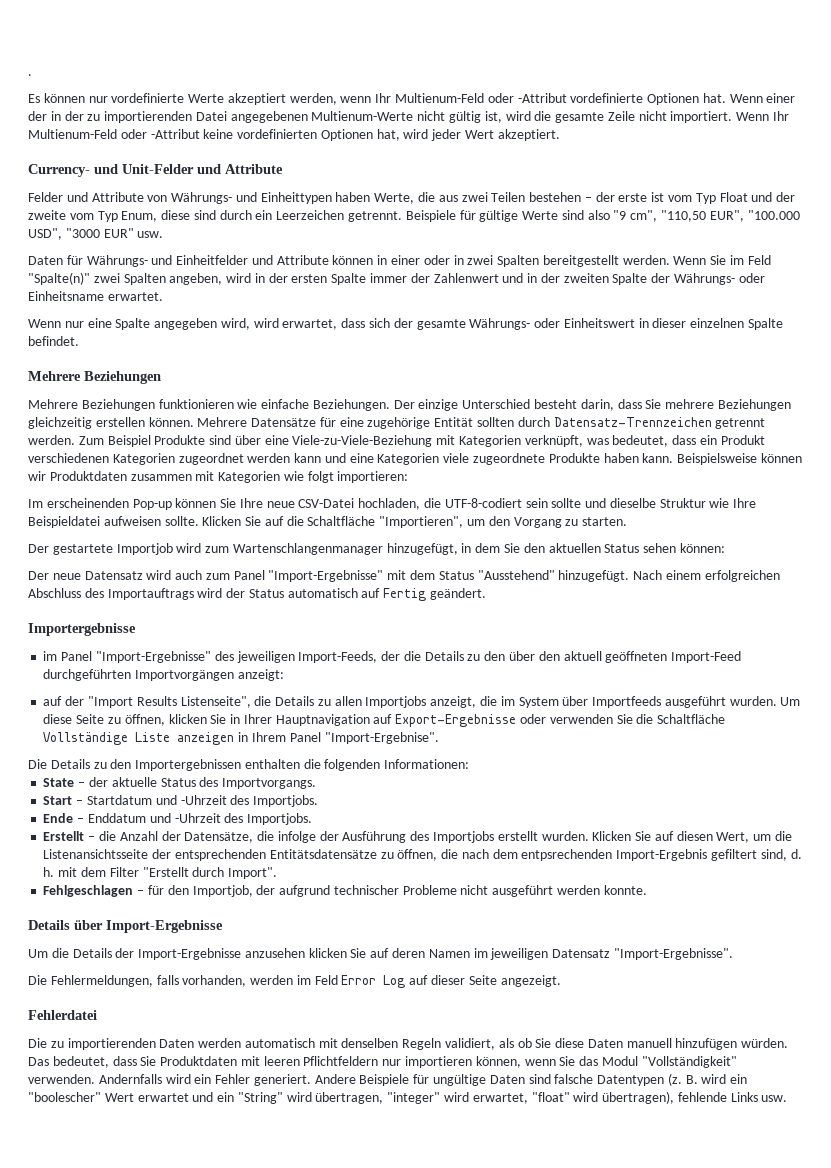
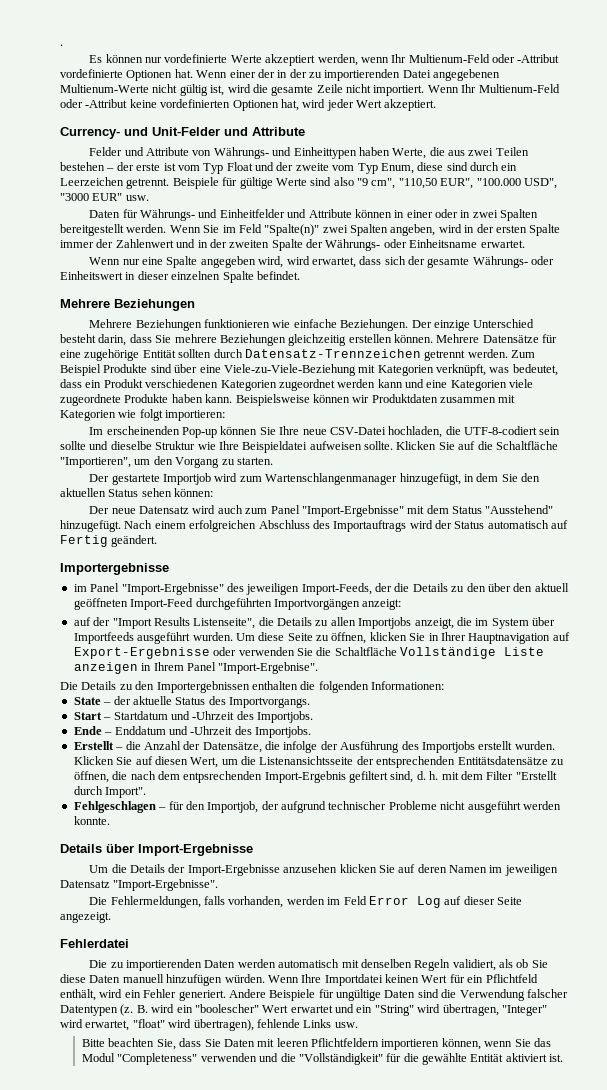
[28,1056,737,1068] [28,1074,162,1084] Das bedeutet, dass Sie Produktdaten mit leeren Pflichtfeldern nur importieren können, wenn Sie das Modul "Vollständigkeit" verwenden. Andernfalls -> [267,974,538,986] [60,989,96,1001] Wenn Ihre Importdatei keinen Wert für ein Pflichtfeld enthält,
[554,1074,594,1084] falsche -> [441,989,568,1001] die Verwendung falscher
[387,1092,441,1104] "integer" -> [501,1005,547,1016] "Integer"
(788, 1098) none -> [82,1038,551,1050] [82,1053,564,1065] // Bitte beachten Sie, dass Sie Daten mit leeren Pflichtfeldern importieren können, wenn Sie das Modul "Completeness" verwenden und die "Vollständigkeit" für die gewählte Entität aktiviert ist.

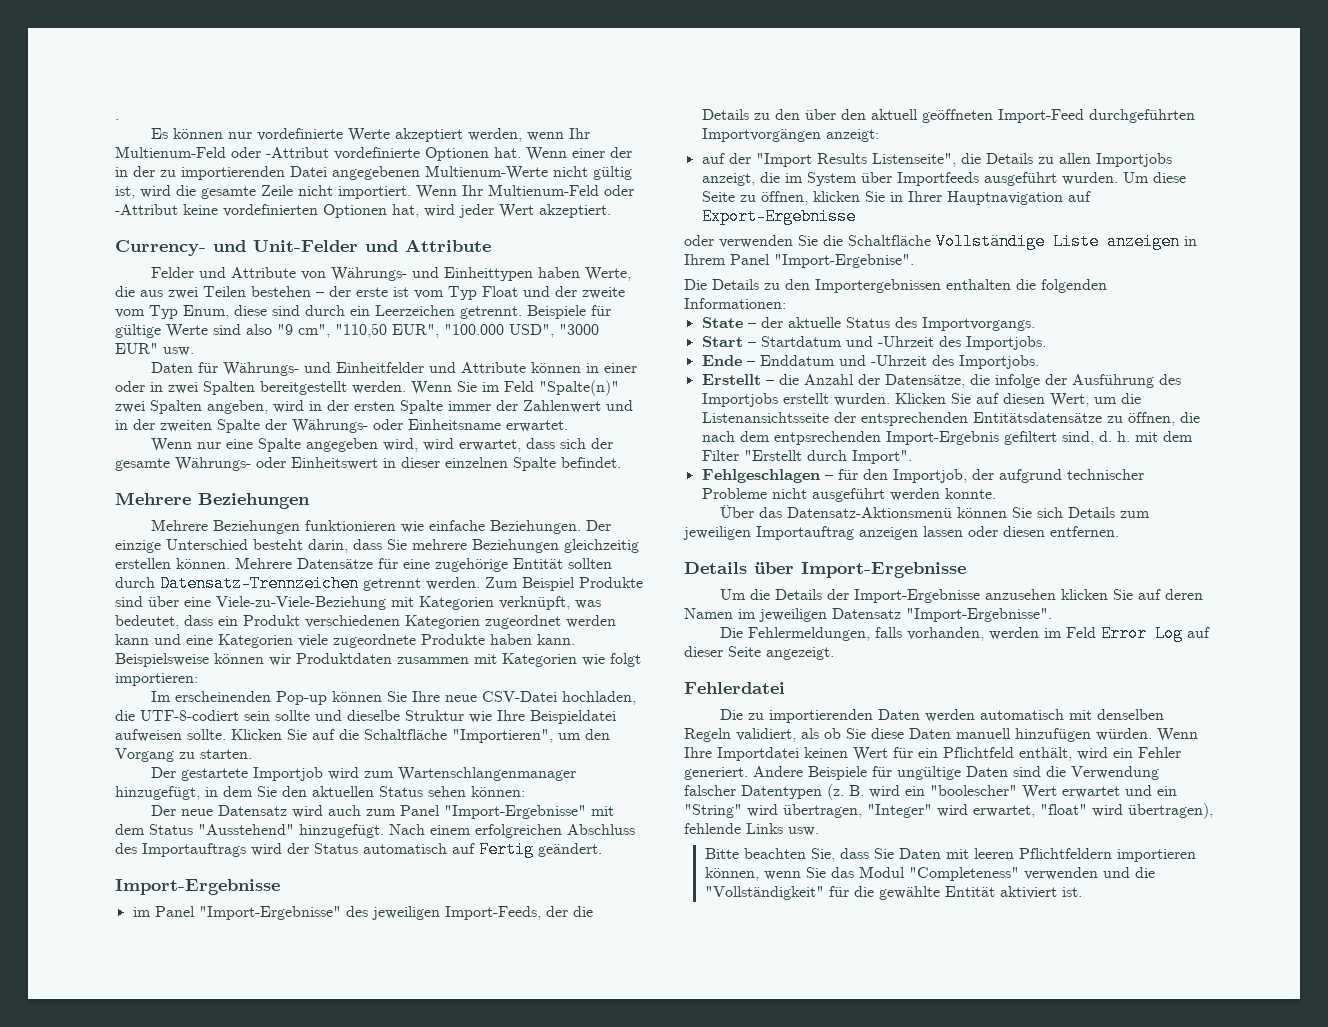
[60,563,169,575] Importergebnisse -> [115,879,280,895] Import-Ergebnisse
(210, 653) none -> (856, 216) //
(110, 820) none -> [719,505,1150,518] [683,526,1119,540] // Über das Datensatz-Aktionsmenü können Sie sich Details zum jeweiligen Importauftrag anzeigen lassen oder diesen entfernen.

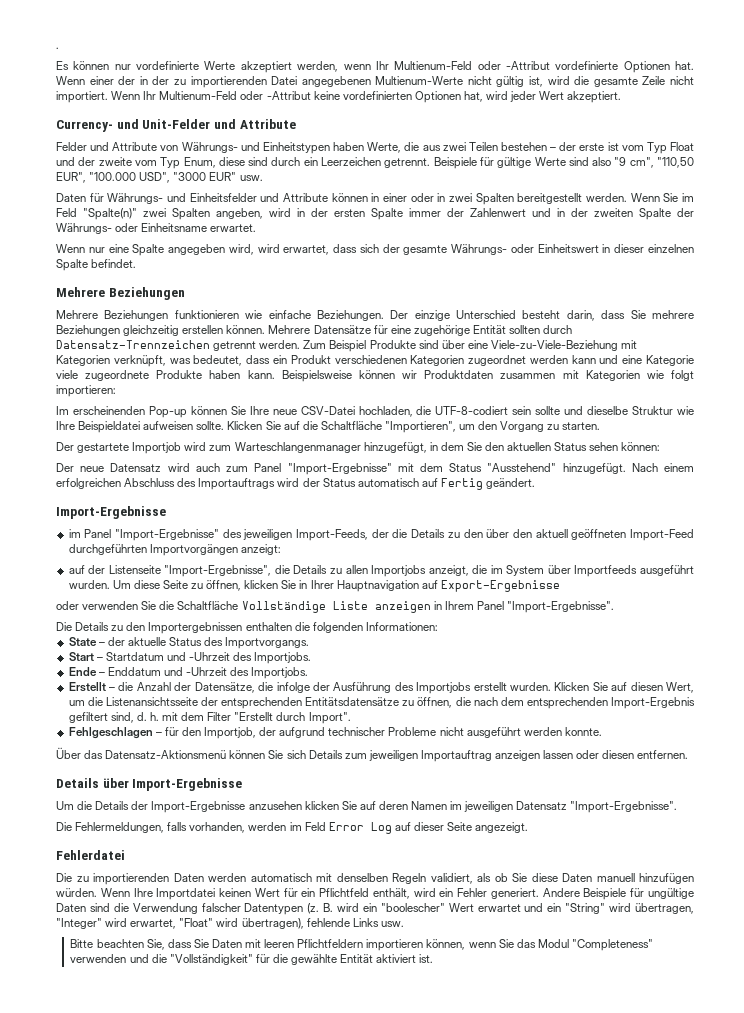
[443,267,533,281] Einheittypen -> [262,142,330,154] Einheitstypen
[335,362,424,373] Einheitfelder -> [189,193,257,202] Einheitsfelder
[218,634,293,648] Kategorien -> [646,355,695,366] Kategorie
[397,767,576,781] Wartenschlangenmanager -> [234,442,361,453] Warteschlangenmanager
[755,153,956,167] "Import Results Listenseite", -> [108,565,272,577] Listenseite "Import-Ergebnisse",
[774,254,914,268] "Import-Ergebnise". -> [506,601,614,613] "Import-Ergebnisse".
[773,431,881,445] entpsrechenden -> [526,697,608,709] entsprechenden
[1040,804,1087,815] "float" -> [179,918,214,927] "Float"

